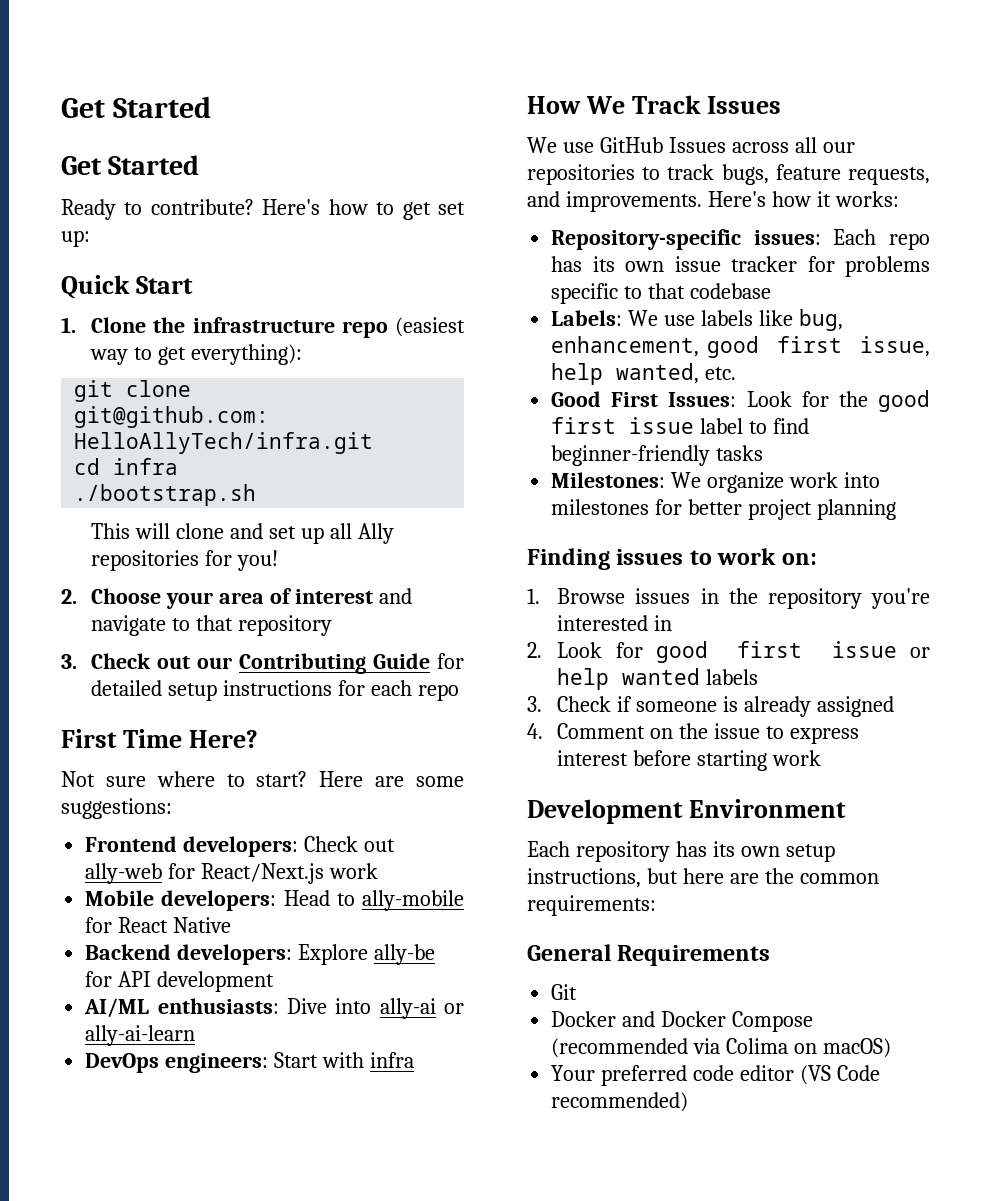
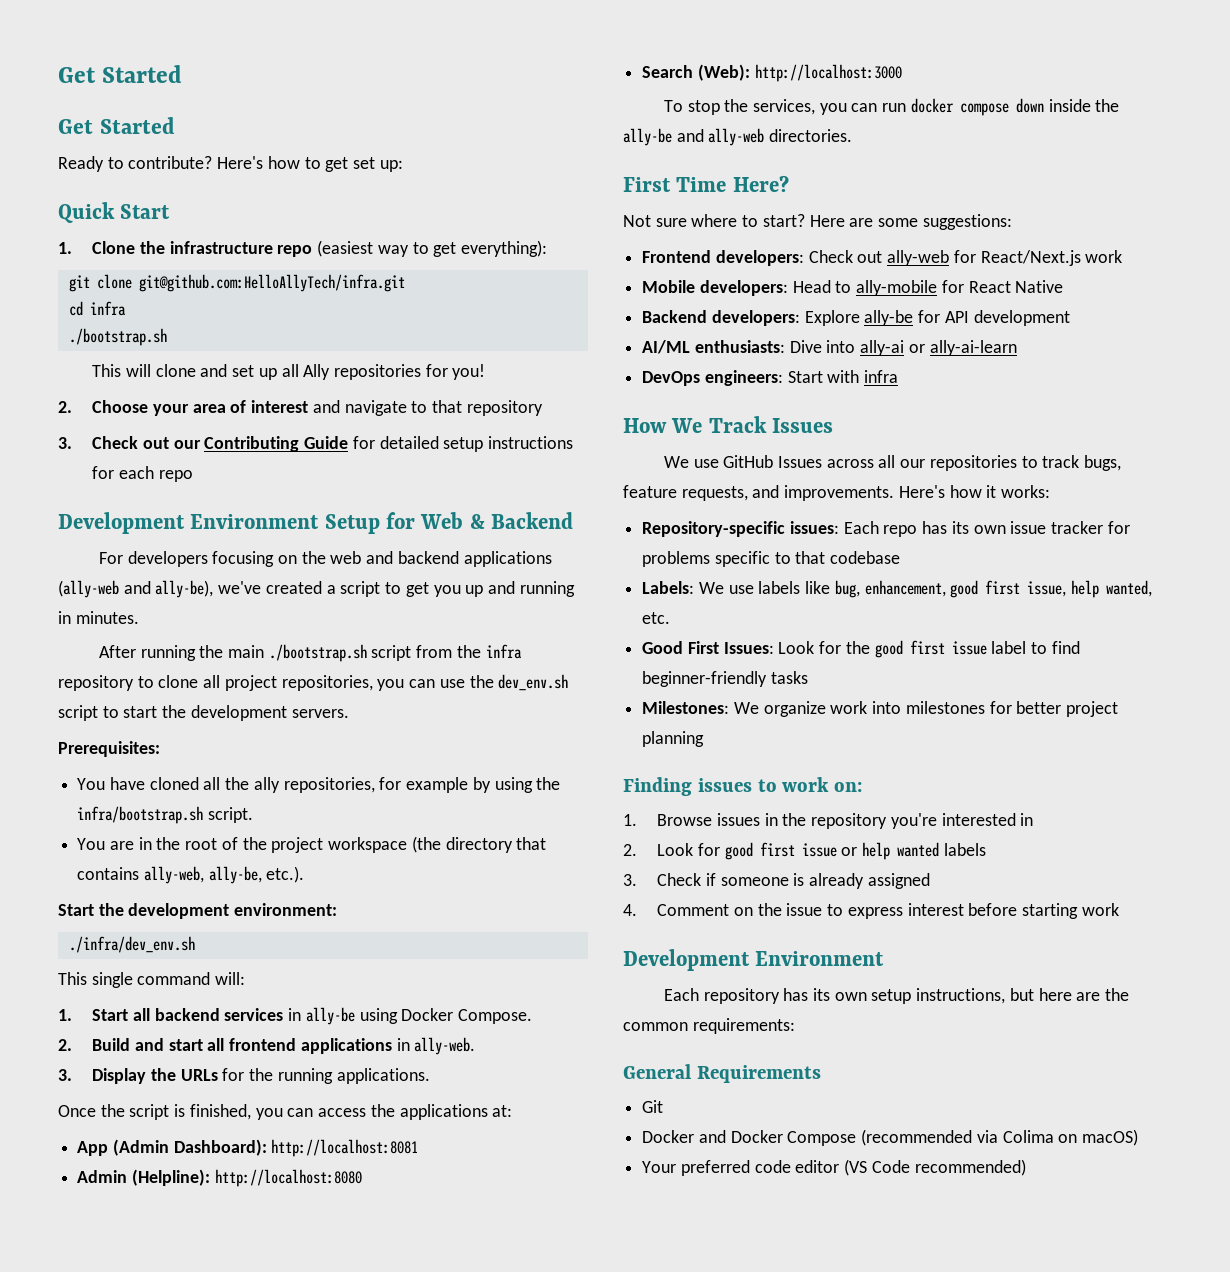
(459, 692) none -> [58,512,574,534] [98,551,552,567] [58,580,575,598] [58,611,139,624] [98,644,522,662] [58,674,569,691] [58,705,349,721] [58,741,160,757] [77,777,561,793] [77,806,253,824] [77,836,547,853] [77,866,305,884] [58,903,338,919] [68,936,195,953] [58,972,246,988] [58,1007,532,1025] [58,1037,476,1055] [58,1068,430,1084] [58,1104,513,1120] [77,1139,419,1157] [77,1169,362,1187] [642,64,902,82] [663,98,1120,116] [623,128,853,146] // Development Environment Setup for Web & Backend // For developers focusing on the web and backend applications (ally-web and ally-be), we've created a script to get you up and running in minutes. // After running the main ./bootstrap.sh script from the infra repository to clone all project repositories, you can use the dev_env.sh script to start the development servers. // Prerequisites: // You have cloned all the ally repositories, for example by using the infra/bootstrap.sh script. // You are in the root of the project workspace (the directory that contains ally-web, ally-be, etc.). // Start the development environment: // ./infra/dev_env.sh // This single command will: // 1. Start all backend services in ally-be using Docker Compose. // 2. Build and start all frontend applications in ally-web. // 3. Display the URLs for the running applications. // Once the script is finished, you can access the applications at: // App (Admin Dashboard): http://localhost:8081 // Admin (Helpline): http://localhost:8080 // Search (Web): http://localhost:3000 // To stop the services, you can run docker compose down inside the ally-be and ally-web directories.

